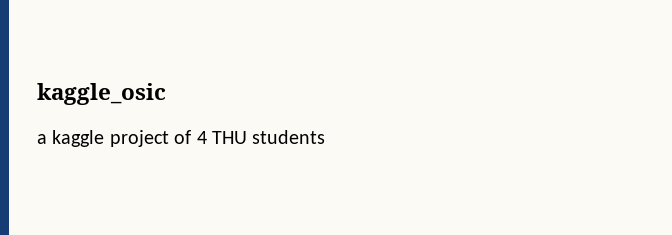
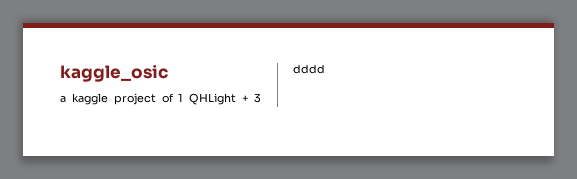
[196,130,326,144] 4 THU students -> [178,93,261,105] [293,64,325,74] 1 QHLight + 3 dddd

